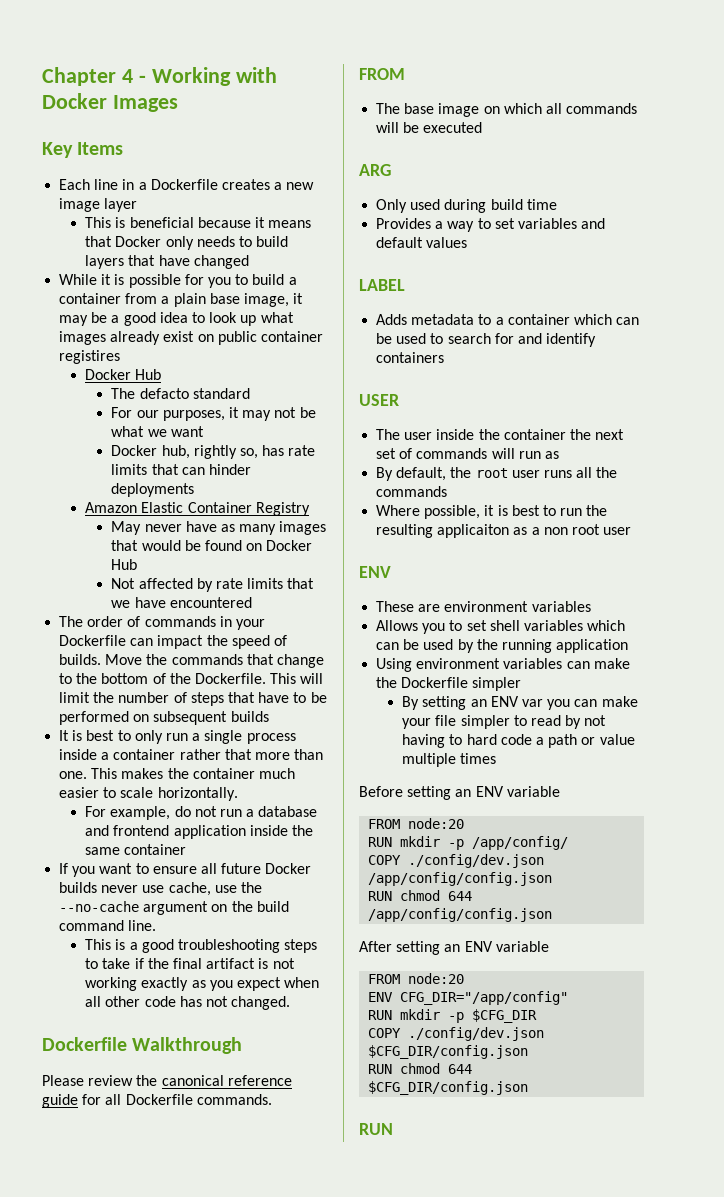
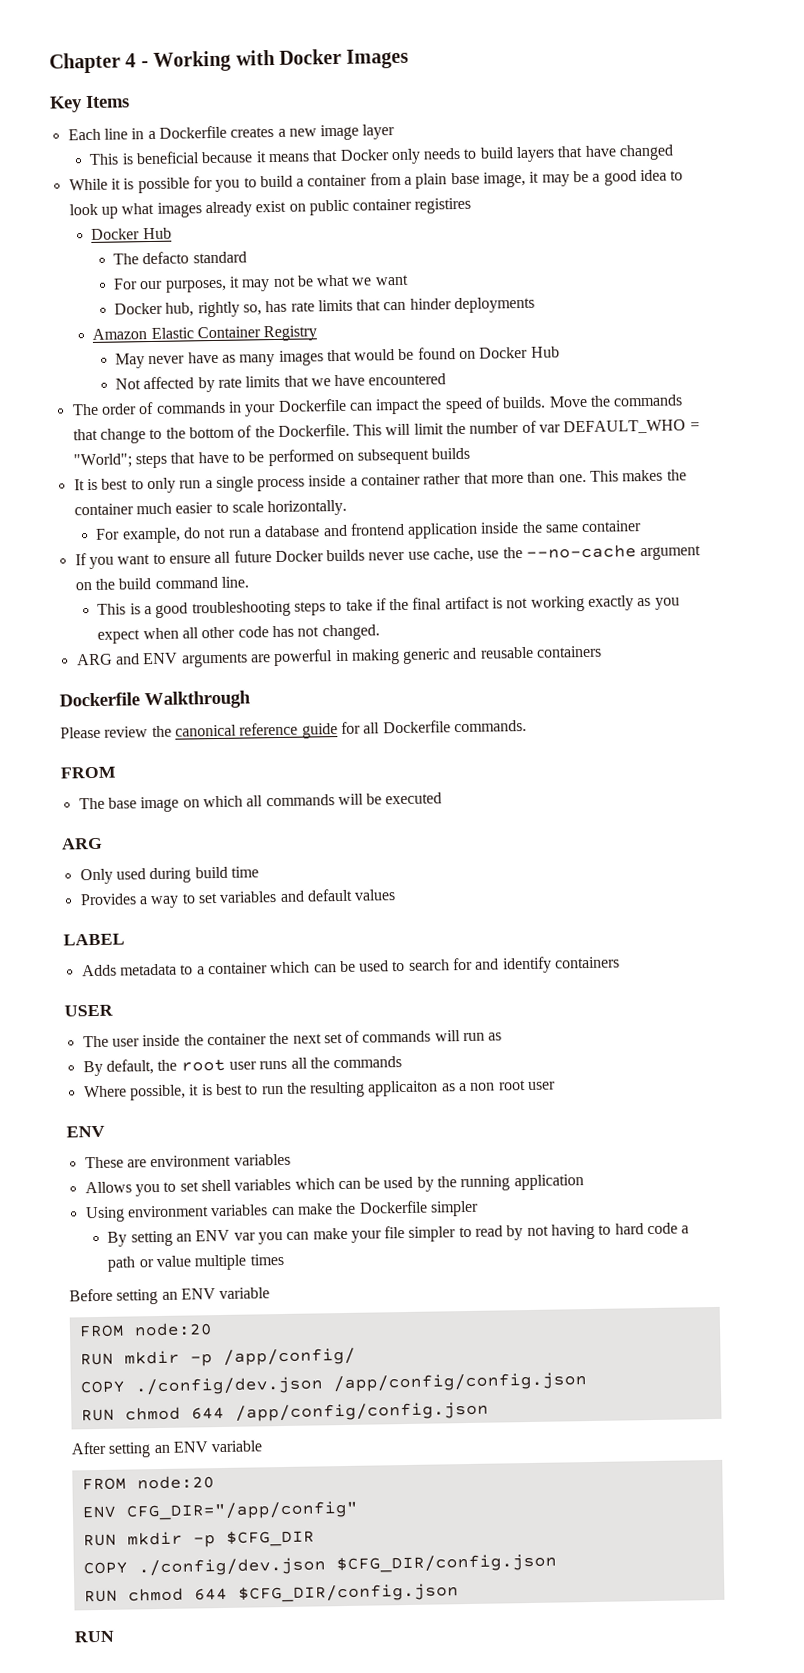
(187, 697) none -> [539,419,700,435] [72,453,132,469] var DEFAULT_WHO = "World";
(291, 1003) none -> [75,645,603,668] // ARG and ENV arguments are powerful in making generic and reusable containers

